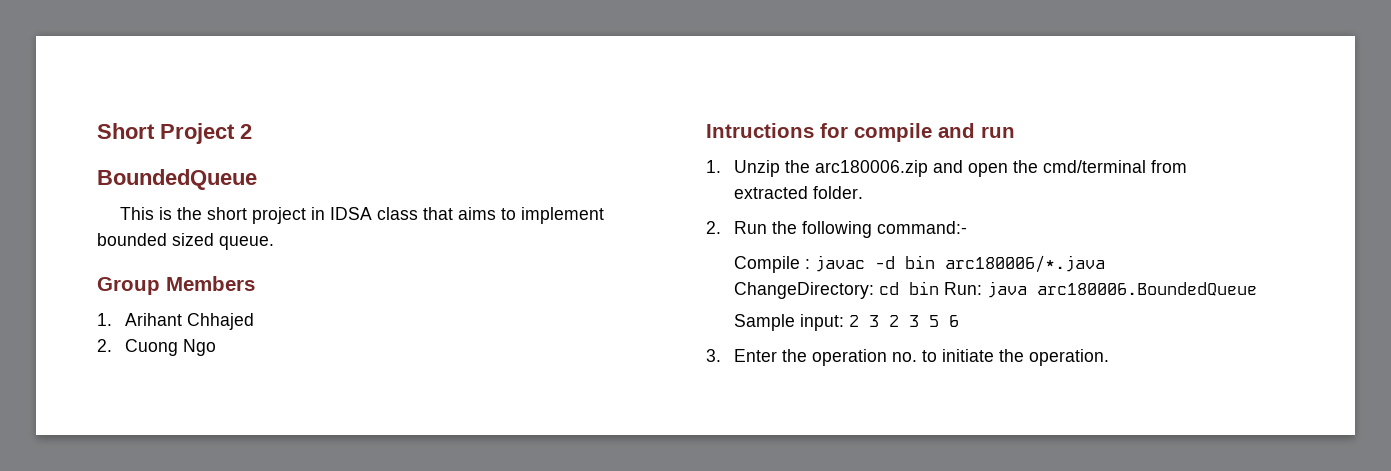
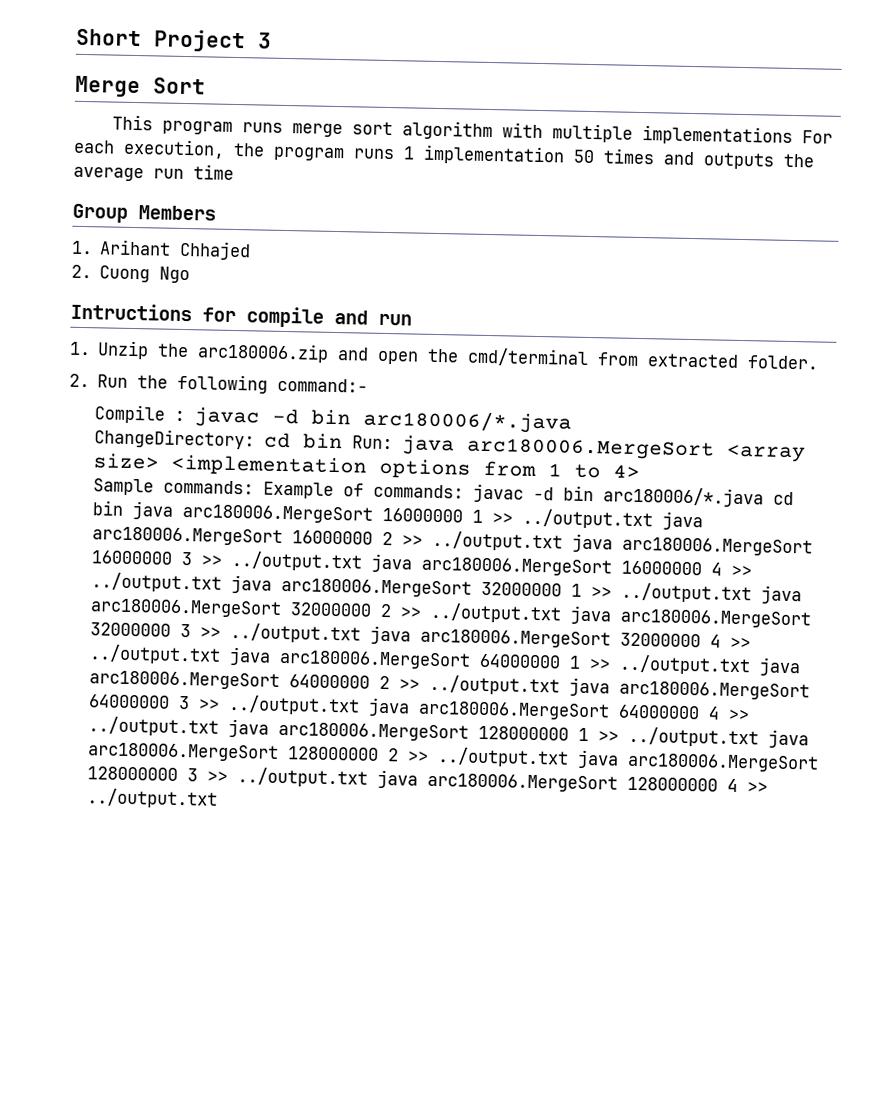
[240,124,252,139] [97,169,257,190] [120,207,605,224] [97,233,274,250] 2 // BoundedQueue // This is the short project in IDSA class that aims to implement bounded sized queue. -> [258,32,272,49] [75,75,206,98] [112,114,834,146] [73,138,815,170] [73,164,234,182] 3 // Merge Sort // This program runs merge sort algorithm with multiple implementations For each execution, the program runs 1 implementation 50 times and outputs the average run time
[1036,282,1257,296] [733,314,959,331] [706,349,1109,366] arc180006.BoundedQueue // Sample input: 2 3 2 3 5 6 // 3. Enter the operation no. to initiate the operation. -> [467,437,807,463] [93,453,641,479] [93,478,795,508] [92,500,704,531] [92,526,814,557] [91,550,753,577] [91,572,803,605] [90,598,812,629] [90,622,752,649] [89,644,802,677] [89,670,811,701] [88,694,751,721] [88,716,810,749] [87,742,820,773] [87,766,769,793] [87,788,219,809] arc180006.MergeSort <array size> <implementation options from 1 to 4> // Sample commands: Example of commands: javac -d bin arc180006/*.java cd bin java arc180006.MergeSort 16000000 1 >> ../output.txt java arc180006.MergeSort 16000000 2 >> ../output.txt java arc180006.MergeSort 16000000 3 >> ../output.txt java arc180006.MergeSort 16000000 4 >> ../output.txt java arc180006.MergeSort 32000000 1 >> ../output.txt java arc180006.MergeSort 32000000 2 >> ../output.txt java arc180006.MergeSort 32000000 3 >> ../output.txt java arc180006.MergeSort 32000000 4 >> ../output.txt java arc180006.MergeSort 64000000 1 >> ../output.txt java arc180006.MergeSort 64000000 2 >> ../output.txt java arc180006.MergeSort 64000000 3 >> ../output.txt java arc180006.MergeSort 64000000 4 >> ../output.txt java arc180006.MergeSort 128000000 1 >> ../output.txt java arc180006.MergeSort 128000000 2 >> ../output.txt java arc180006.MergeSort 128000000 3 >> ../output.txt java arc180006.MergeSort 128000000 4 >> ../output.txt

